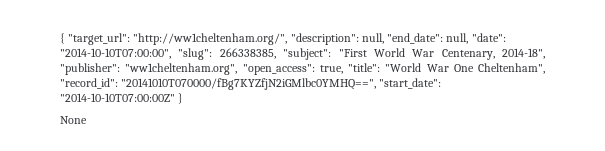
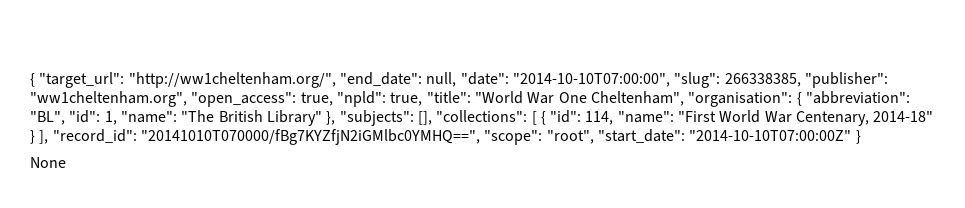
[290,33,384,45] "description": null, -> (336, 80) none
[283,48,545,60] "subject": "First World War Centenary, 2014-18", -> (801, 80) none
(343, 69) none -> [336,91,423,107] "npld": true,
[60,78,377,90] "record_id": "20141010T070000/fBg7KYZfjN2iGMlbc0YMHQ==", -> [688,91,910,107] [30,110,934,126] [30,129,594,145] "organisation": { "abbreviation": "BL", "id": 1, "name": "The British Library" }, "subjects": [], "collections": [ { "id": 114, "name": "First World War Centenary, 2014-18" } ], "record_id": "20141010T070000/fBg7KYZfjN2iGMlbc0YMHQ==", "scope": "root",

